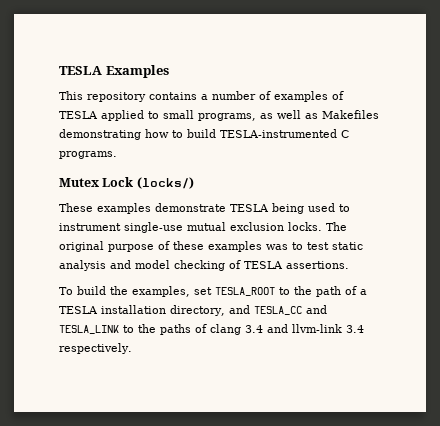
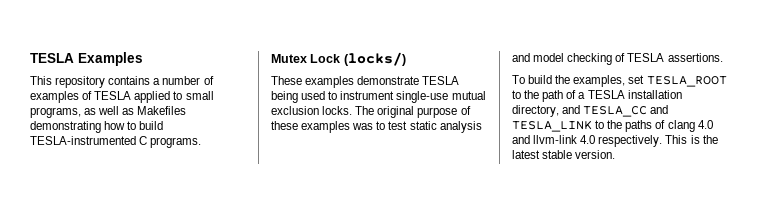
[245,325,263,333] 3.4 -> [697,120,713,129] 4.0
[346,325,364,333] [59,343,132,354] 3.4 respectively. -> [580,135,718,147] [512,150,616,159] 4.0 respectively. This is the latest stable version.

